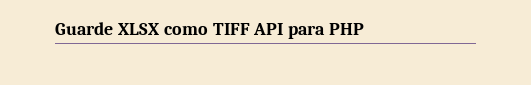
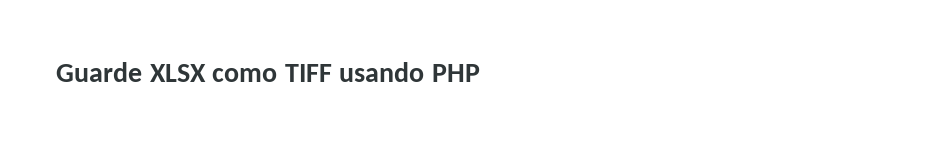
[253,23,326,39] API para -> [339,62,425,82] usando

